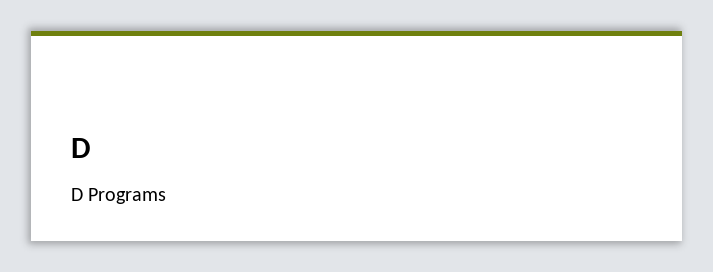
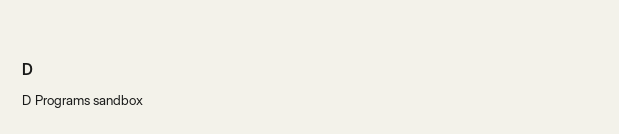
(167, 196) none -> [93,95,144,105] sandbox

